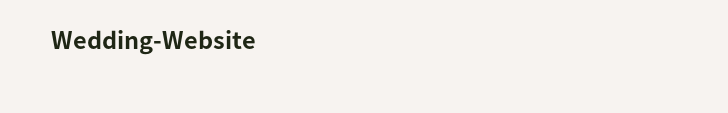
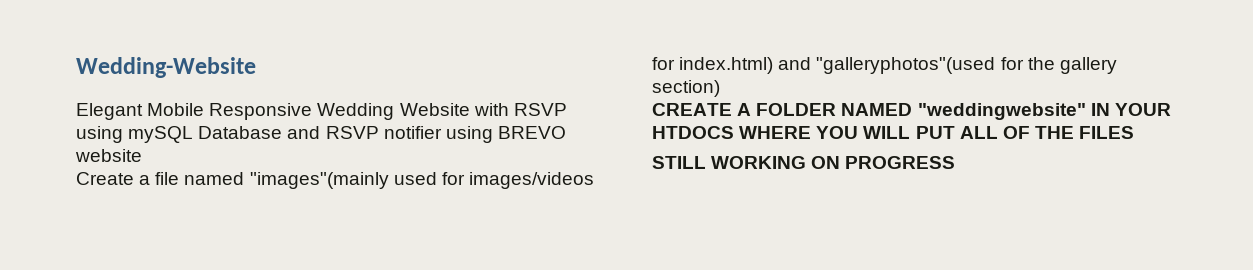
(256, 42) none -> [76,103,567,120] [76,126,566,143] [75,149,142,162] [76,172,594,189] [652,57,1117,74] [652,80,720,97] [652,103,1171,120] [652,126,1135,139] [652,156,956,169] // Elegant Mobile Responsive Wedding Website with RSVP using mySQL Database and RSVP notifier using BREVO website // Create a file named "images"(mainly used for images/videos for index.html) and "galleryphotos"(used for the gallery section) // CREATE A FOLDER NAMED "weddingwebsite" IN YOUR HTDOCS WHERE YOU WILL PUT ALL OF THE FILES // STILL WORKING ON PROGRESS

